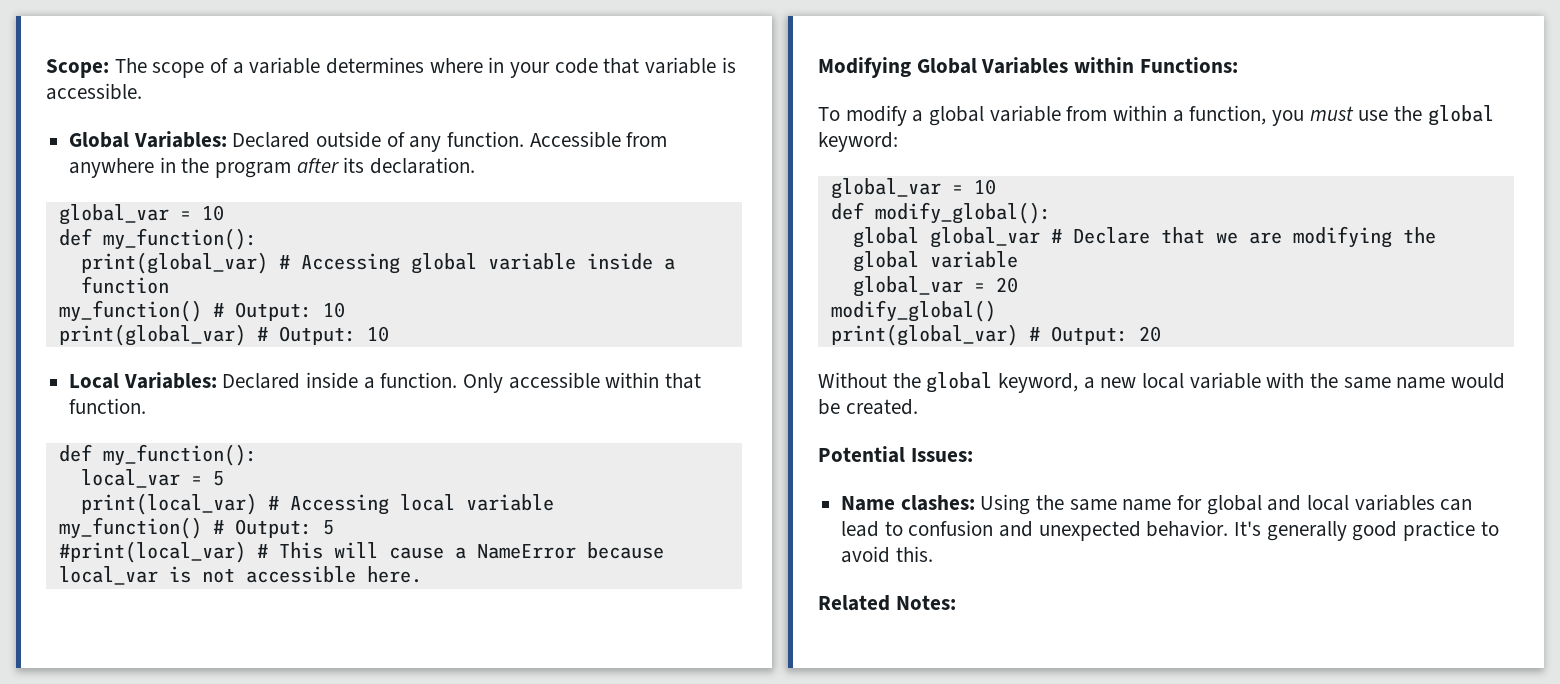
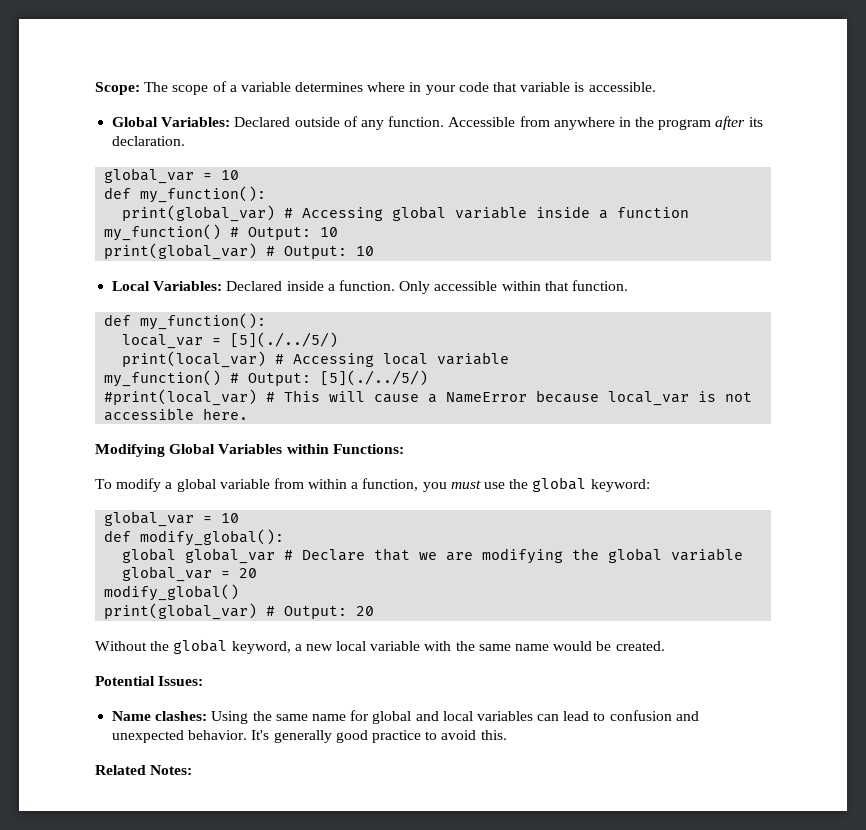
[212,471,224,486] 5 -> [230,332,339,348] [5](./../5/)
[322,520,334,535] 5 -> [320,370,429,386] [5](./../5/)

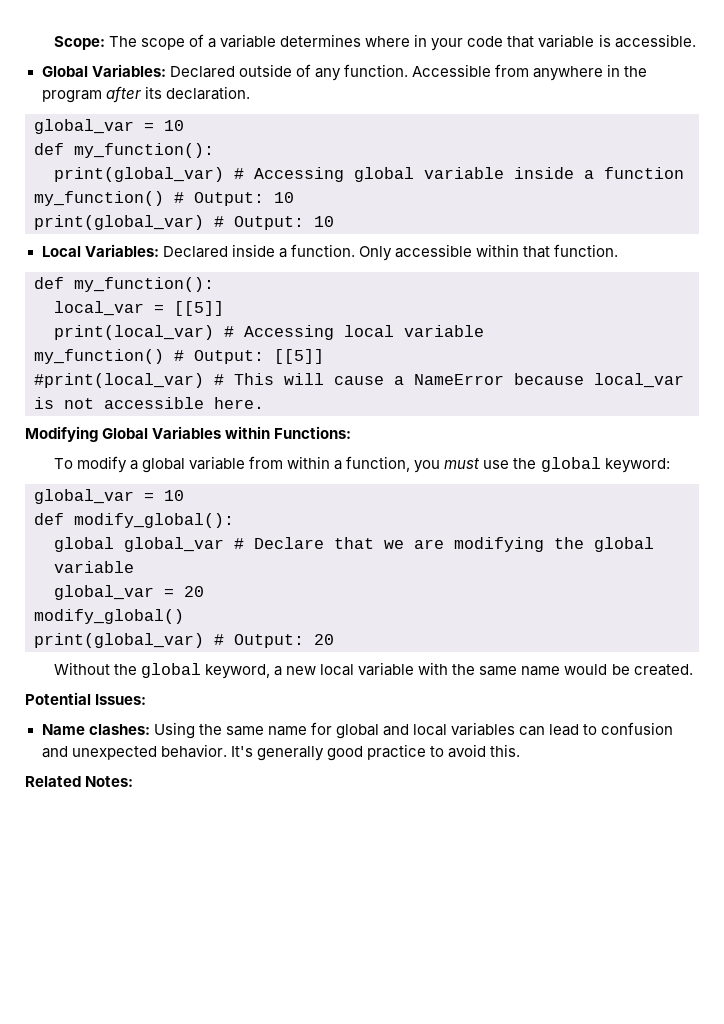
[230,332,339,348] [5](./../5/) -> [174,301,224,316] [[5]]
[320,370,429,386] [5](./../5/) -> [274,349,324,364] [[5]]

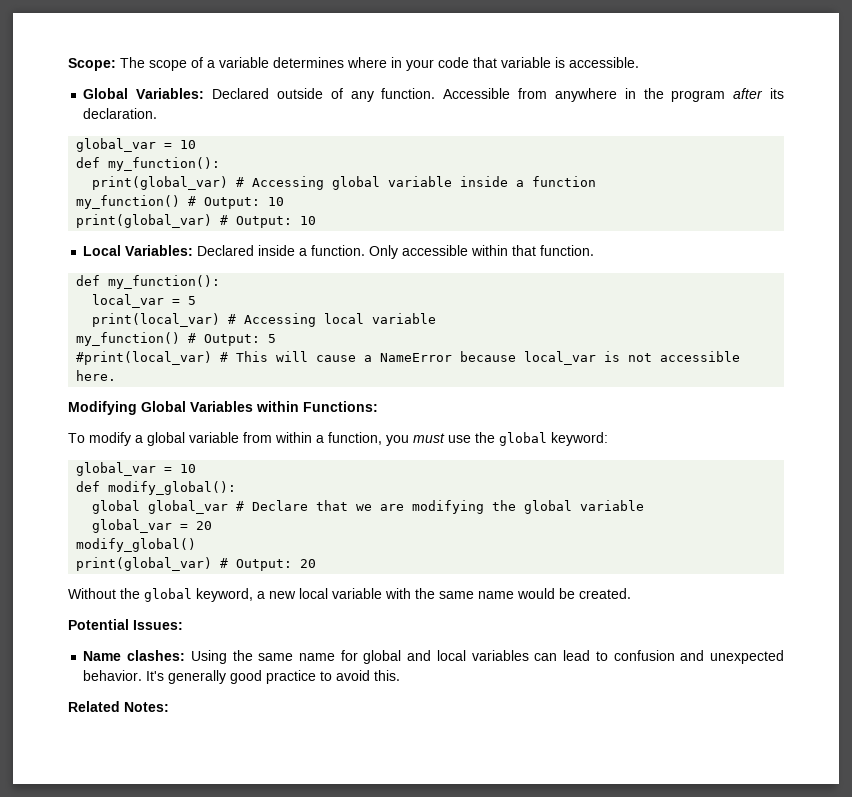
[174,301,224,316] [[5]] -> [188,296,197,305] 5
[274,349,324,364] [[5]] -> [268,334,277,343] 5

